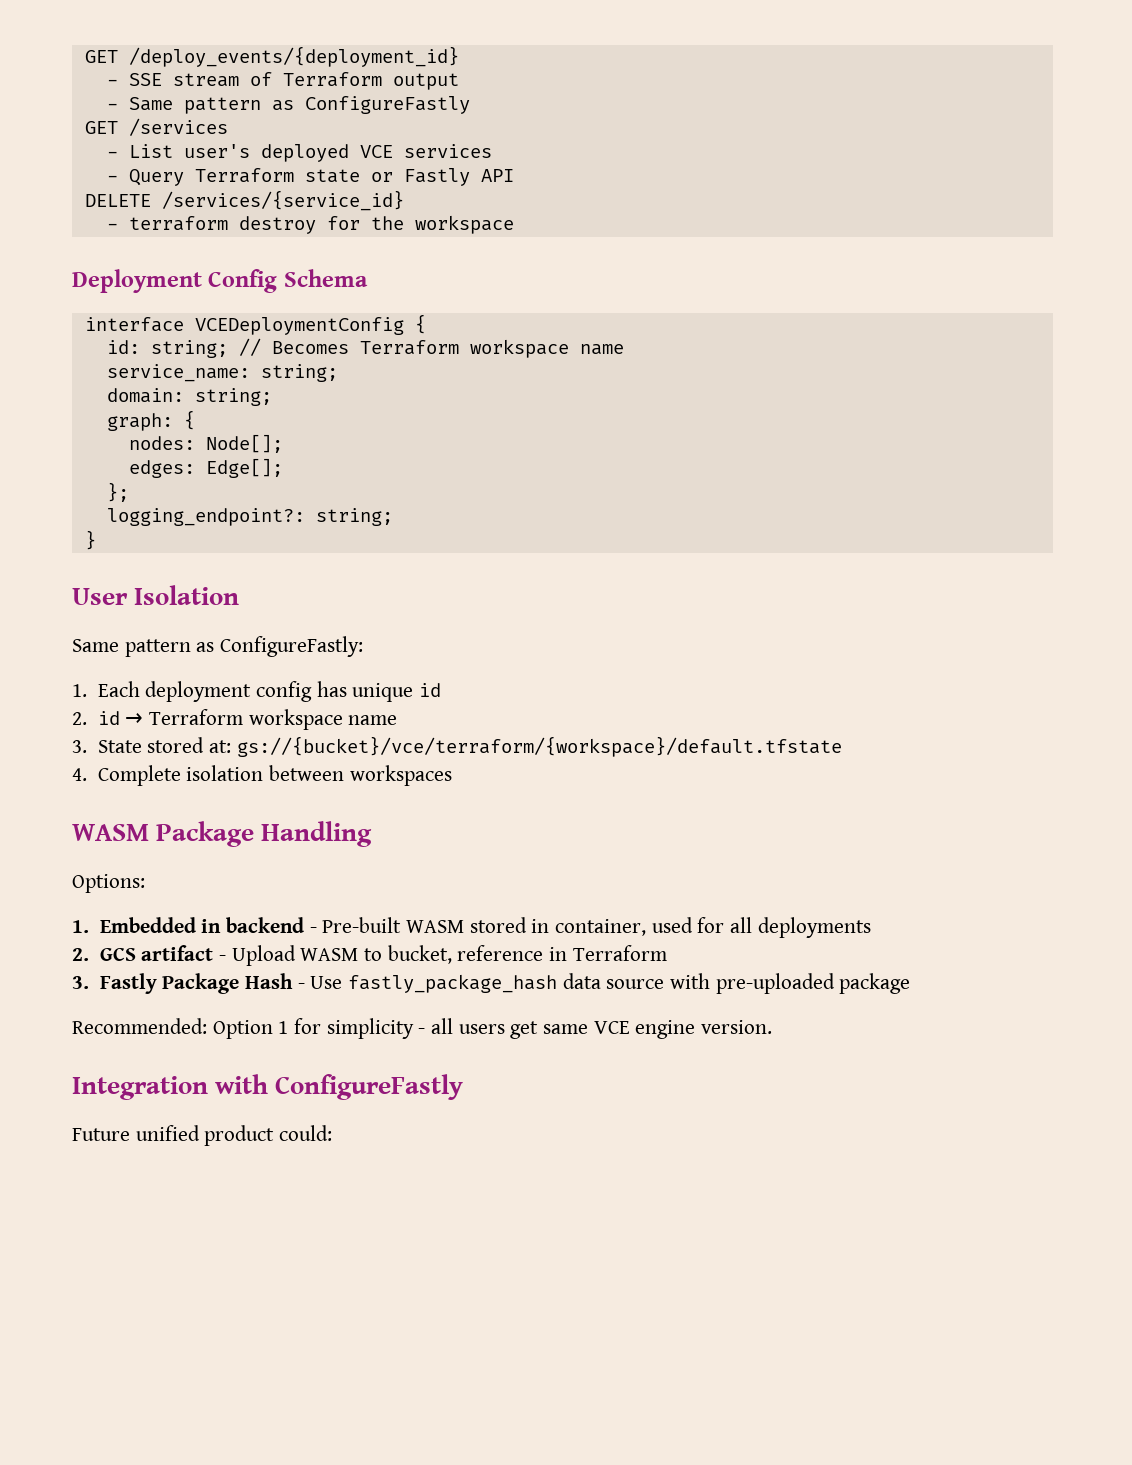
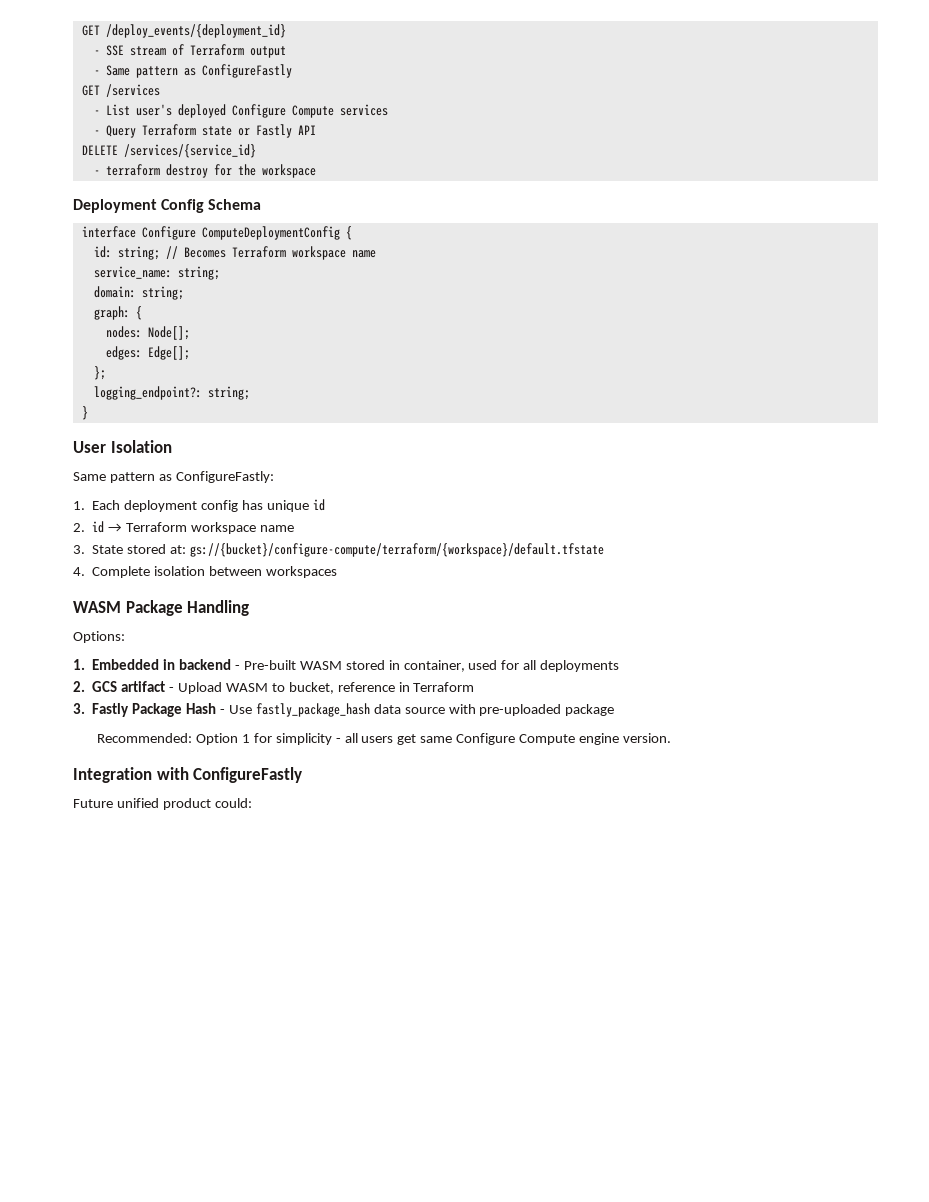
[359,145,393,158] VCE -> [231,104,334,118] Configure Compute
[194,317,404,335] VCEDeploymentConfig -> [141,226,340,240] Configure ComputeDeploymentConfig
[236,736,842,757] gs://{bucket}/vce/terraform/{workspace}/default.tfstate -> [189,543,604,557] gs://{bucket}/configure-compute/terraform/{workspace}/default.tfstate
[593,1021,630,1034] VCE -> [456,733,576,745] Configure Compute

